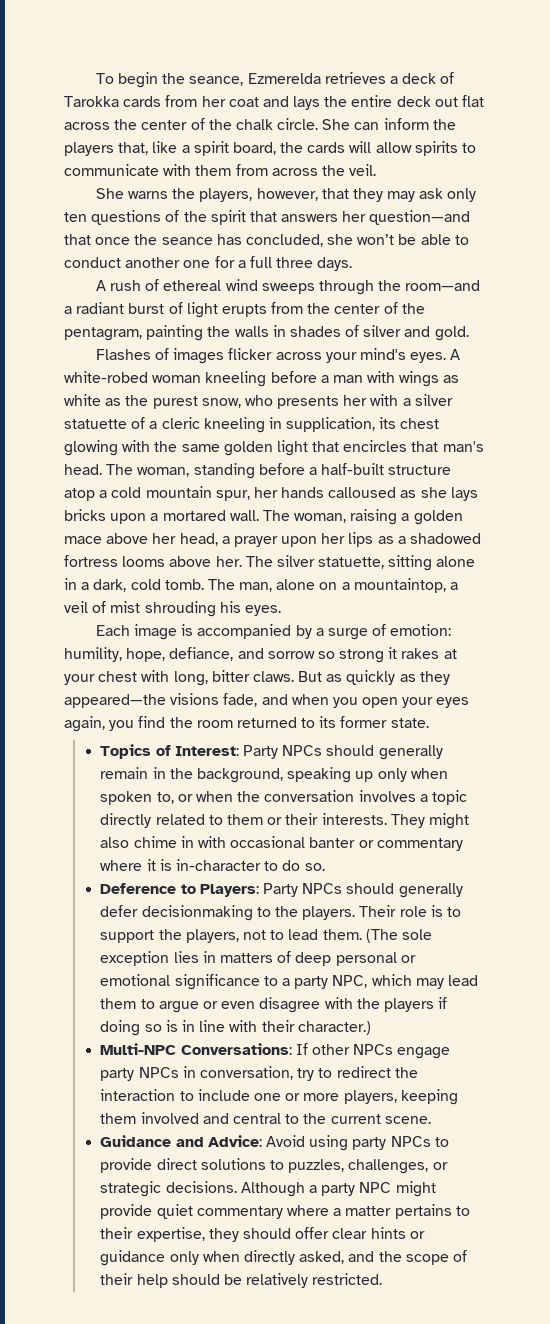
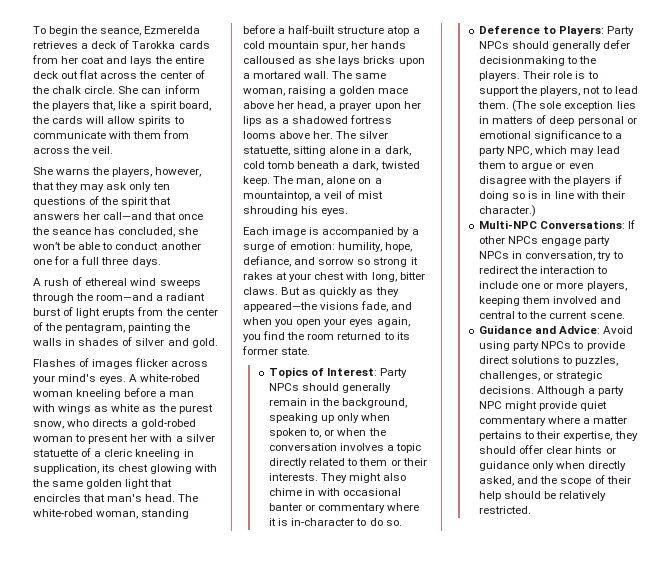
[369,210,471,225] question—and -> [103,212,153,220] call—and
[277,396,340,409] presents -> [92,419,197,429] [33,434,129,444] directs a gold-robed woman to present
(134, 469) none -> [33,509,93,517] white-robed
(290, 515) none -> [355,73,387,79] same
[164,579,204,590] tomb. -> [267,161,420,171] [243,176,270,186] tomb beneath a dark, twisted keep.

